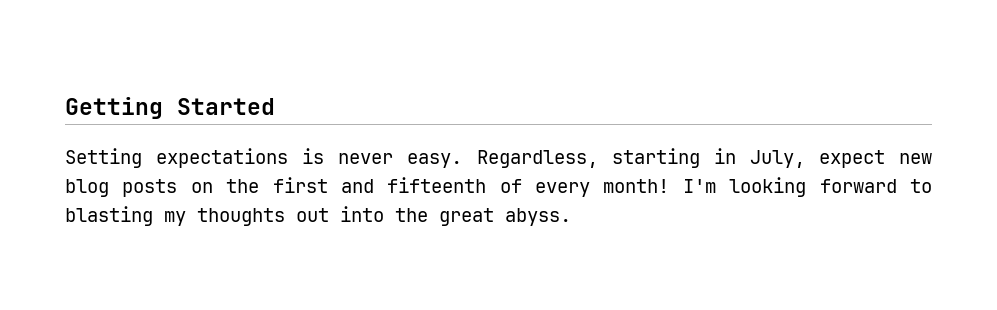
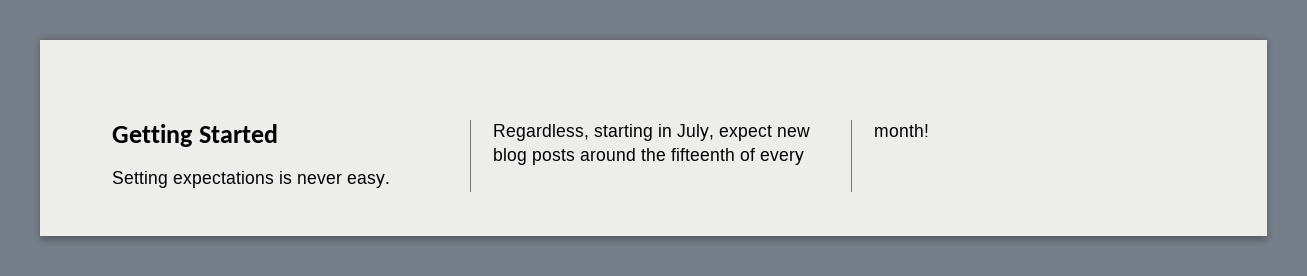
[190,177,932,197] [65,206,571,226] on the first and fifteenth of every month! I'm looking forward to blasting my thoughts out into the great abyss. -> [580,148,804,165] [874,124,929,137] around the fifteenth of every month!

